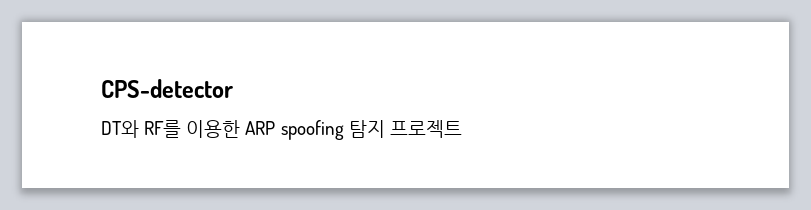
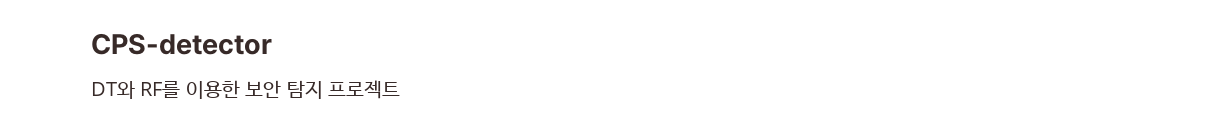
[245,120,344,140] ARP spoofing -> [245,80,282,98] 보안

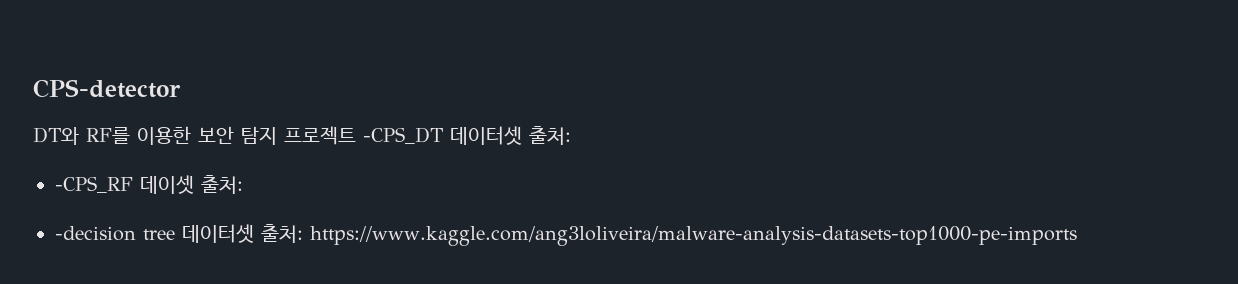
(400, 89) none -> [363,126,571,145] [55,175,243,194] [55,224,1077,246] -CPS_DT 데이터셋 출처: // -CPS_RF 데이셋 출처: // -decision tree 데이터셋 출처: https://www.kaggle.com/ang3loliveira/malware-analysis-datasets-top1000-pe-imports

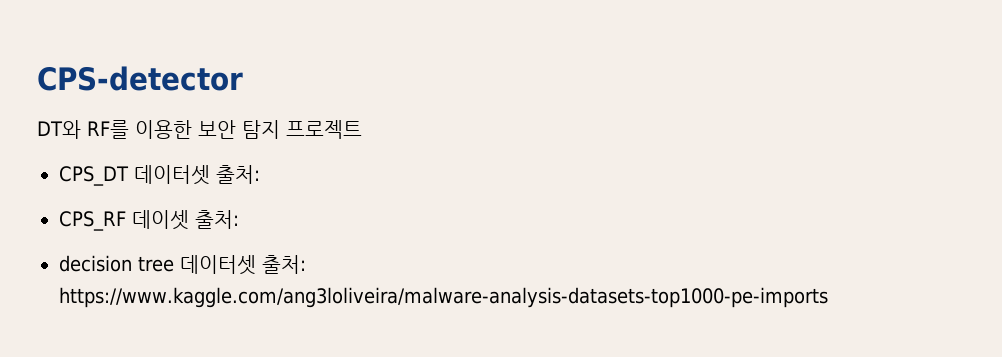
[363,127,443,144] -CPS_DT -> [59,166,129,186] // CPS_DT
[55,176,133,193] -CPS_RF -> [59,211,126,231] CPS_RF
[55,226,136,241] -decision -> [59,255,132,272] decision

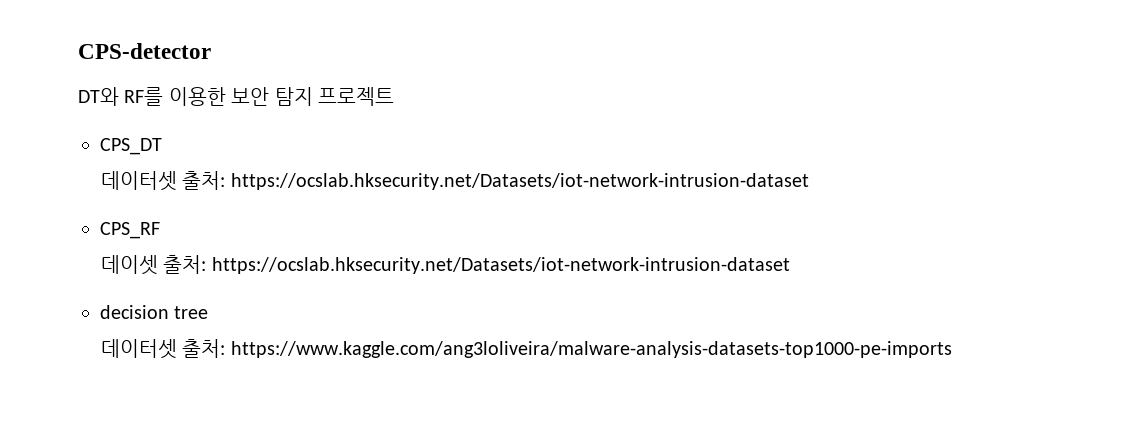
[134,165,260,185] 데이터셋 출처: -> [100,171,809,191] // 데이터셋 출처: https://ocslab.hksecurity.net/Datasets/iot-network-intrusion-dataset
(126, 221) none -> (160, 230) //
(239, 219) none -> [211,257,790,274] https://ocslab.hksecurity.net/Datasets/iot-network-intrusion-dataset
(174, 264) none -> (209, 312) //

